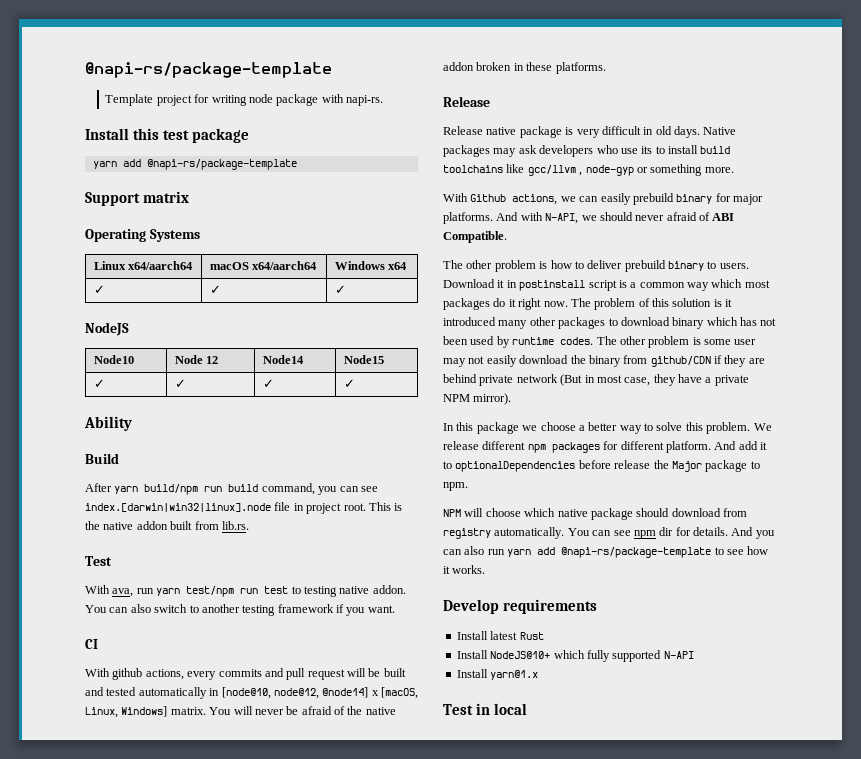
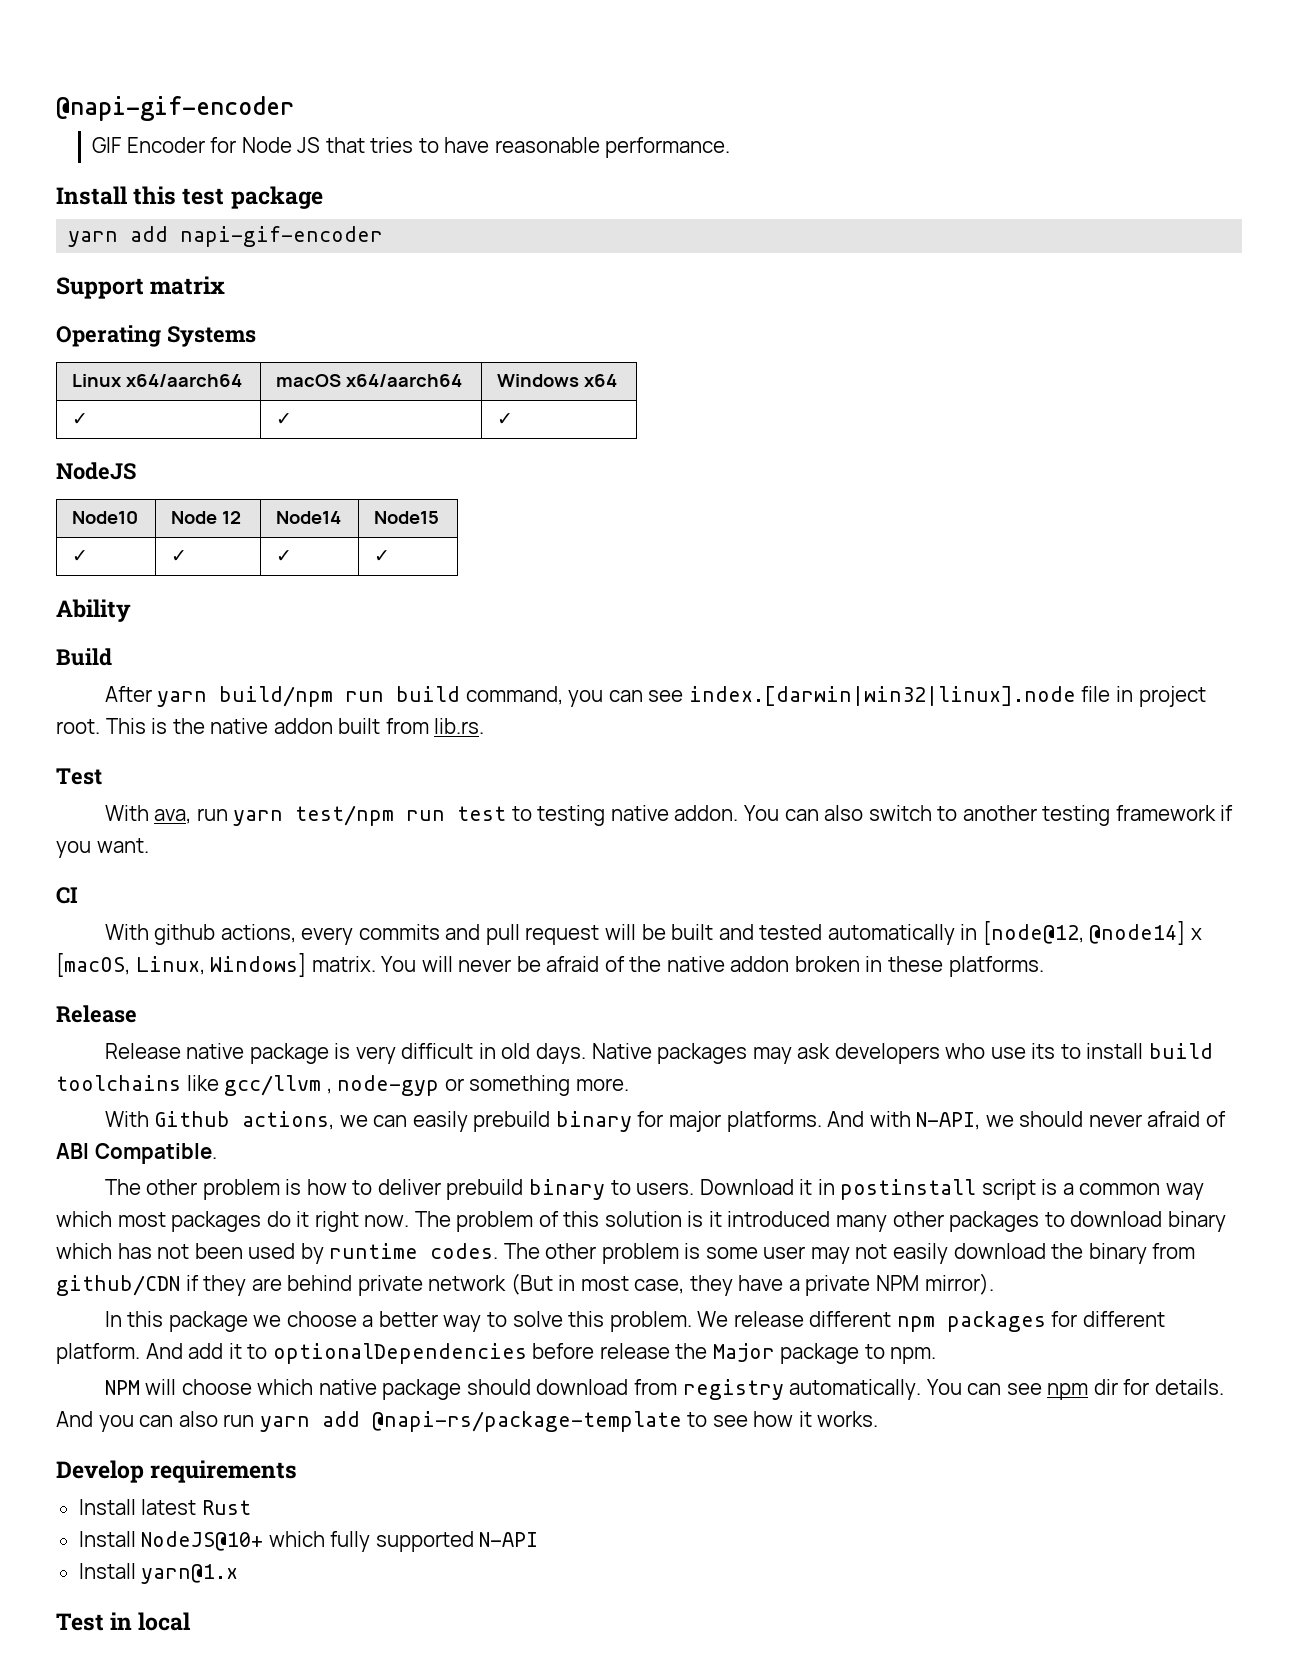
[85,62,332,78] [105,94,384,106] @napi-rs/package-template // Template project for writing node package with napi-rs. -> [56,96,294,121] [92,137,731,158] @napi-gif-encoder // GIF Encoder for Node JS that tries to have reasonable performance.
[146,159,297,170] @napi-rs/package-template -> [180,226,384,247] napi-gif-encoder
[221,687,319,699] [node@10, node@12, -> [982,921,1084,945] [node@12,

